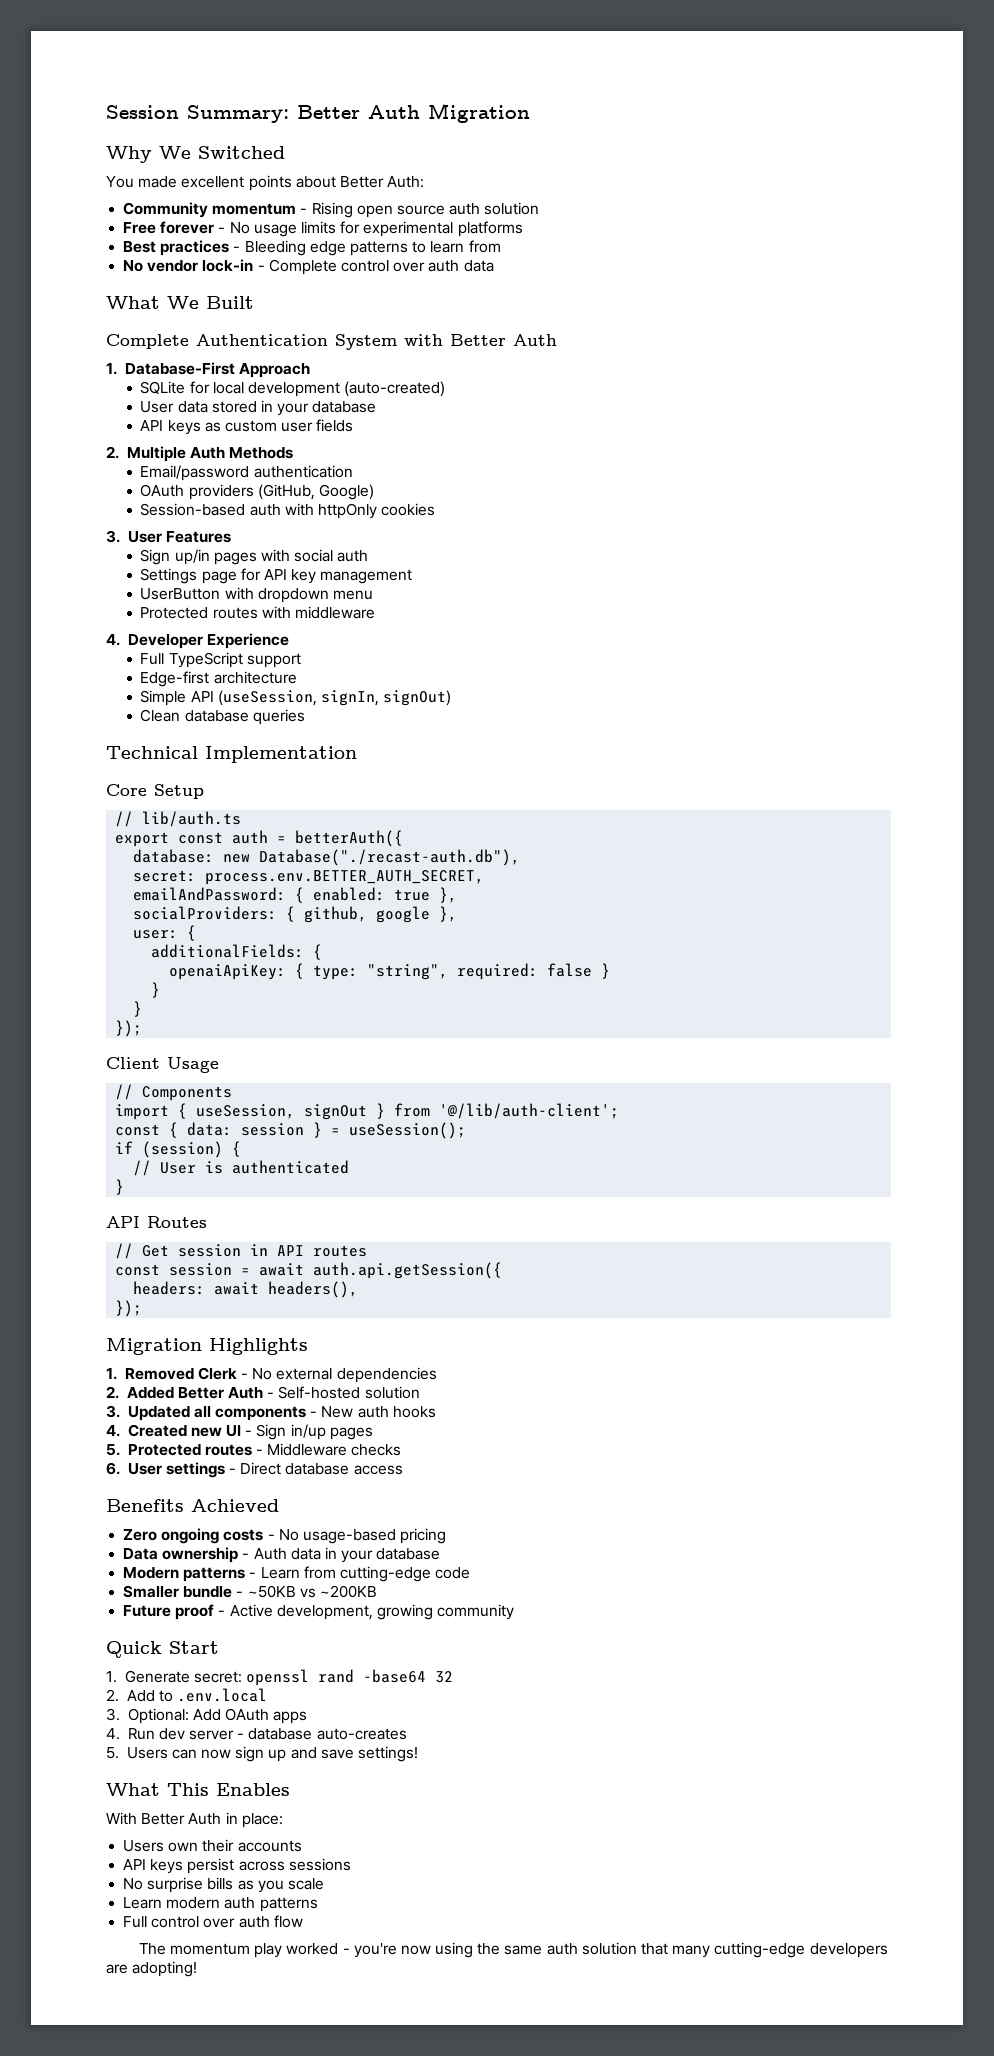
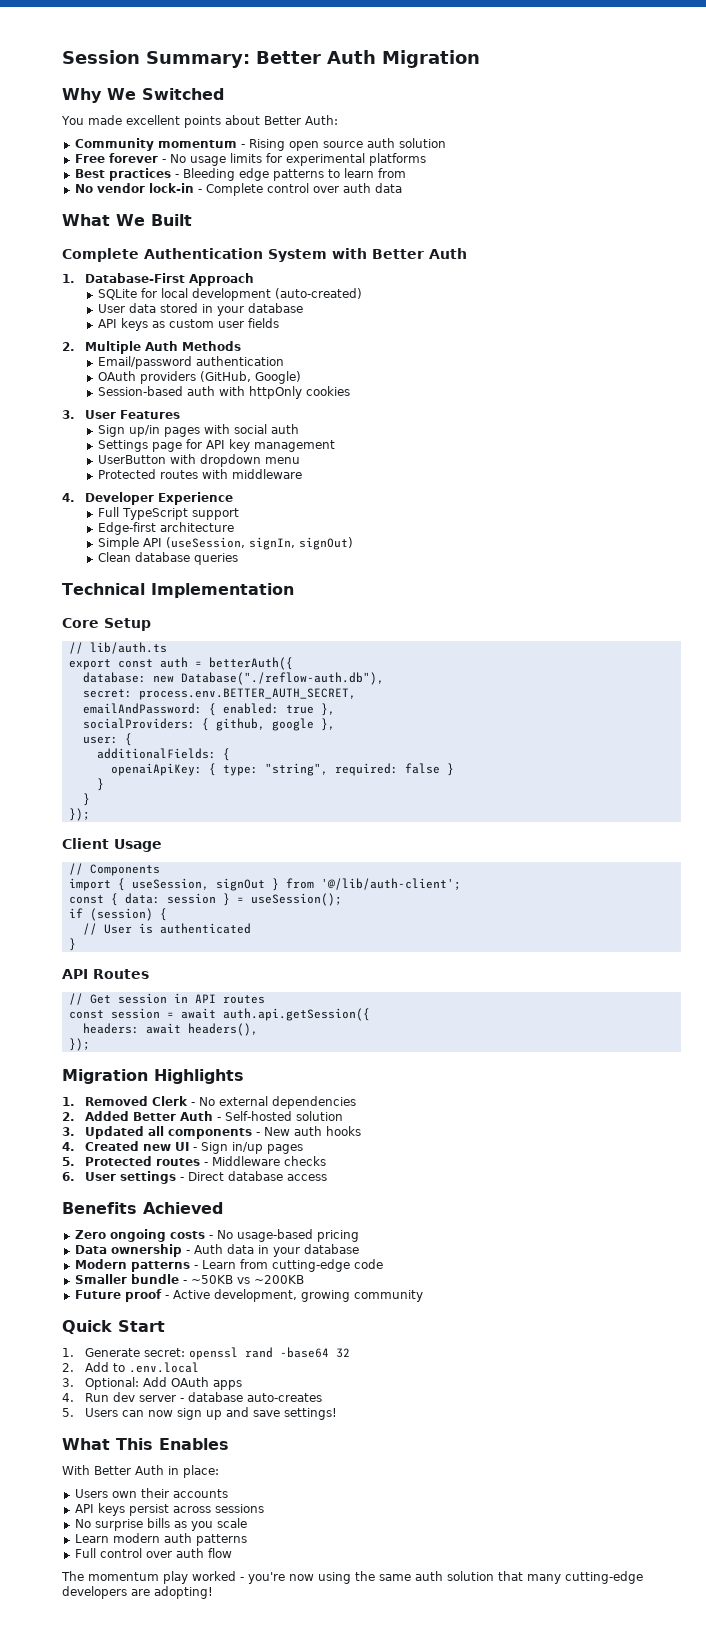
[259,849,521,866] Database("./recast-auth.db"), -> [180,672,384,685] Database("./reflow-auth.db"),

